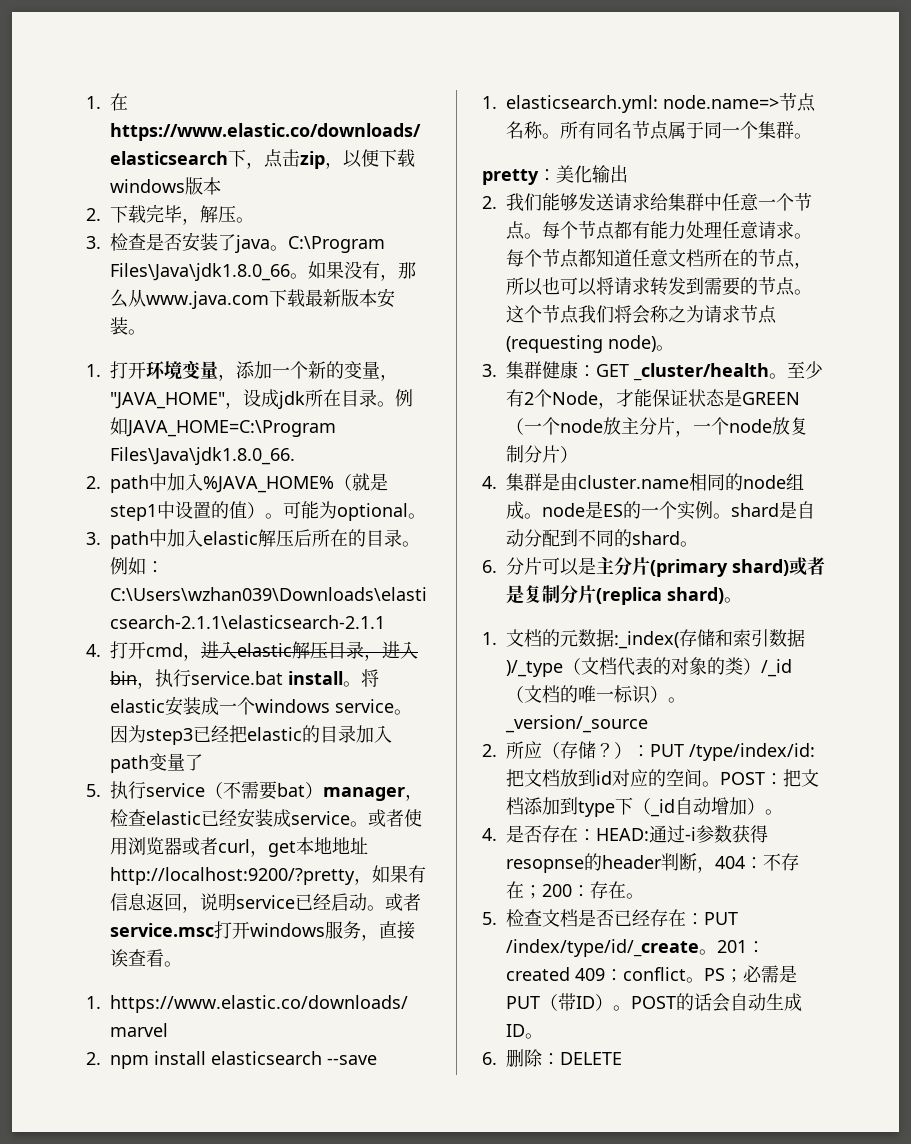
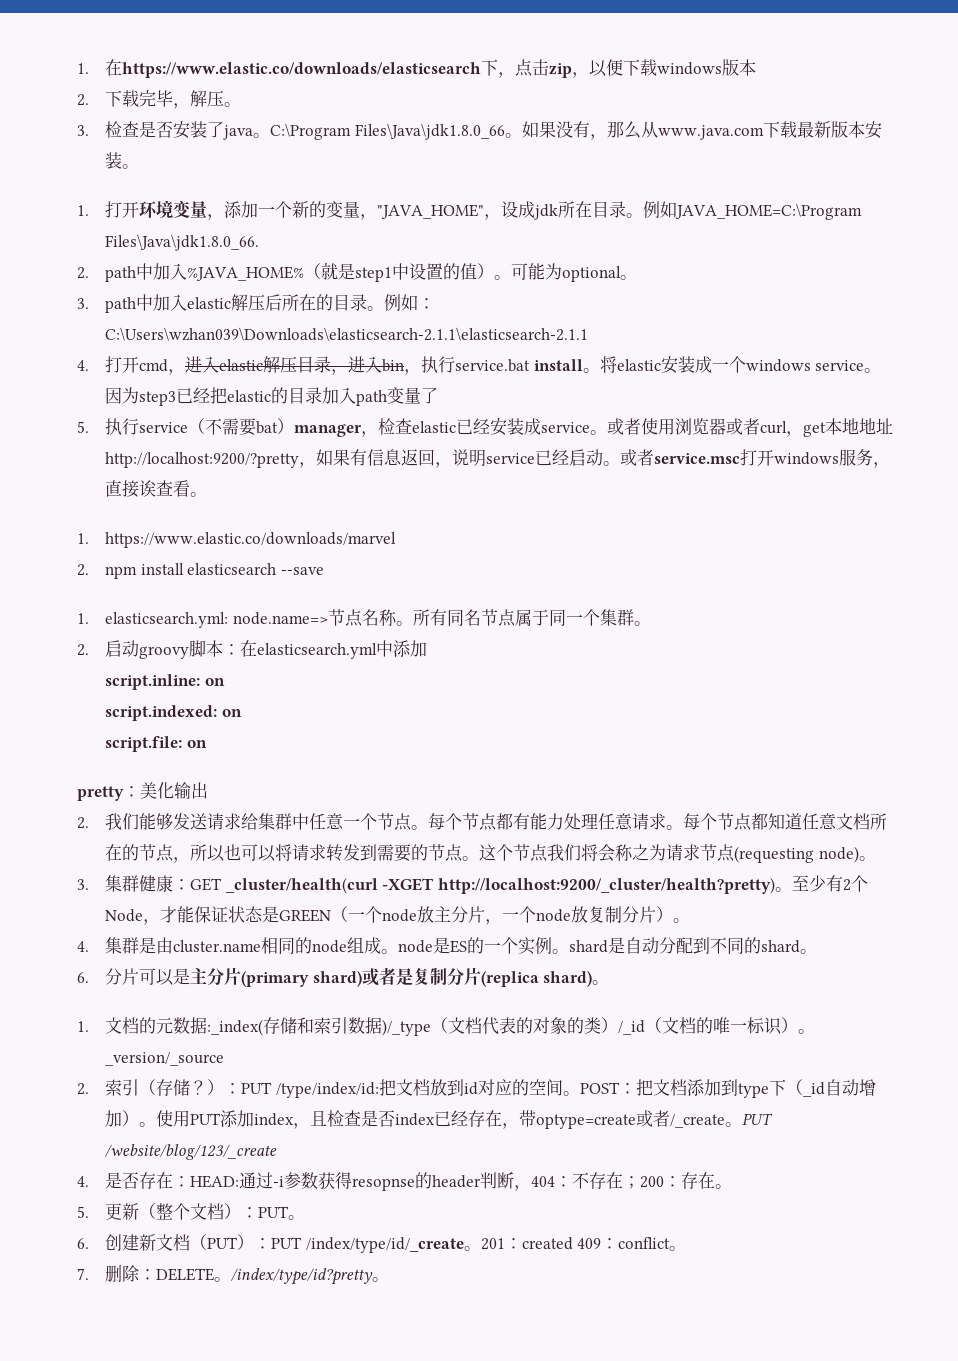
(812, 136) none -> [77,640,427,659] [104,674,225,690] [104,705,242,721] [104,736,207,752] // 2.启动groovy脚本：在elasticsearch.yml中添加 // script.inline: on // script.indexed: on // script.file: on
[633,363,769,381] _cluster/health -> [225,877,775,894] _cluster/health(curl -XGET http://localhost:9200/_cluster/health?pretty)
(578, 454) none -> [672,918,690,923] 。
[506,741,542,759] 所应 -> [104,1079,139,1096] 索引
(783, 812) none -> [155,1110,773,1129] [104,1144,277,1160] 使用PUT添加index，且检查是否index已经存在，带optype=create或者/_create。PUT /website/blog/123/_create
[506,909,686,927] 检查文档是否已经存在 -> [104,1203,305,1220] [77,1234,254,1251] 更新（整个文档）：PUT。 // 6.创建新文档（PUT）
[704,965,797,983] [506,993,802,1012] [506,1024,543,1039] [482,1052,497,1065] PS；必需是PUT（带ID）。POST的话会自动生成ID。 // 6. -> [77,1268,89,1280] // 7.
(622, 1058) none -> [213,1268,389,1285] 。/index/type/id?pretty。

